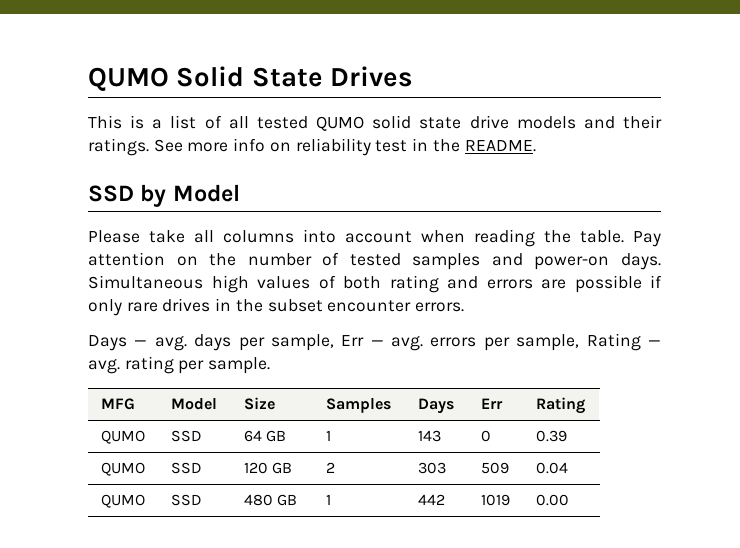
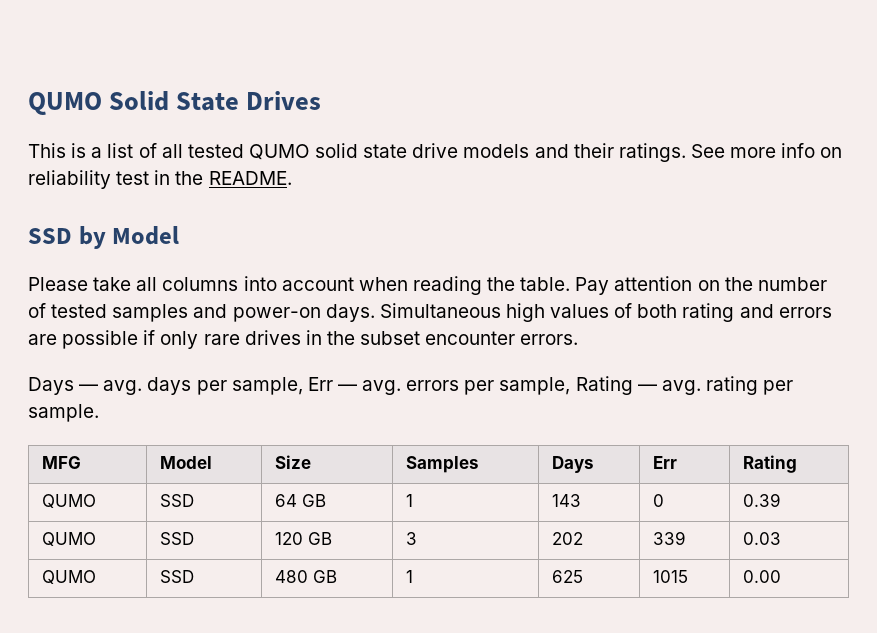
[325,462,335,473] [417,462,446,474] [480,462,509,474] [535,462,568,474] 2 | 303 | 509 | 0.04 -> [405,532,417,545] [551,532,583,545] [652,531,686,545] [742,532,781,545] 3 | 202 | 339 | 0.03
[417,494,445,505] [480,494,510,506] 442 | 1019 -> [551,570,583,583] [652,570,688,583] 625 | 1015

